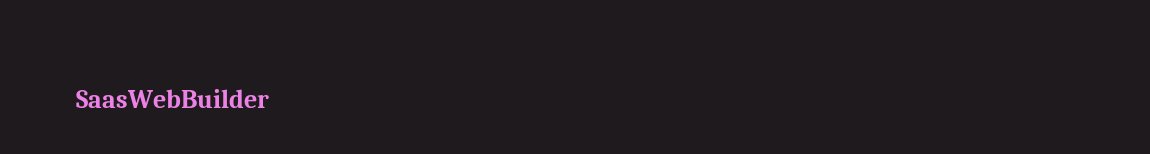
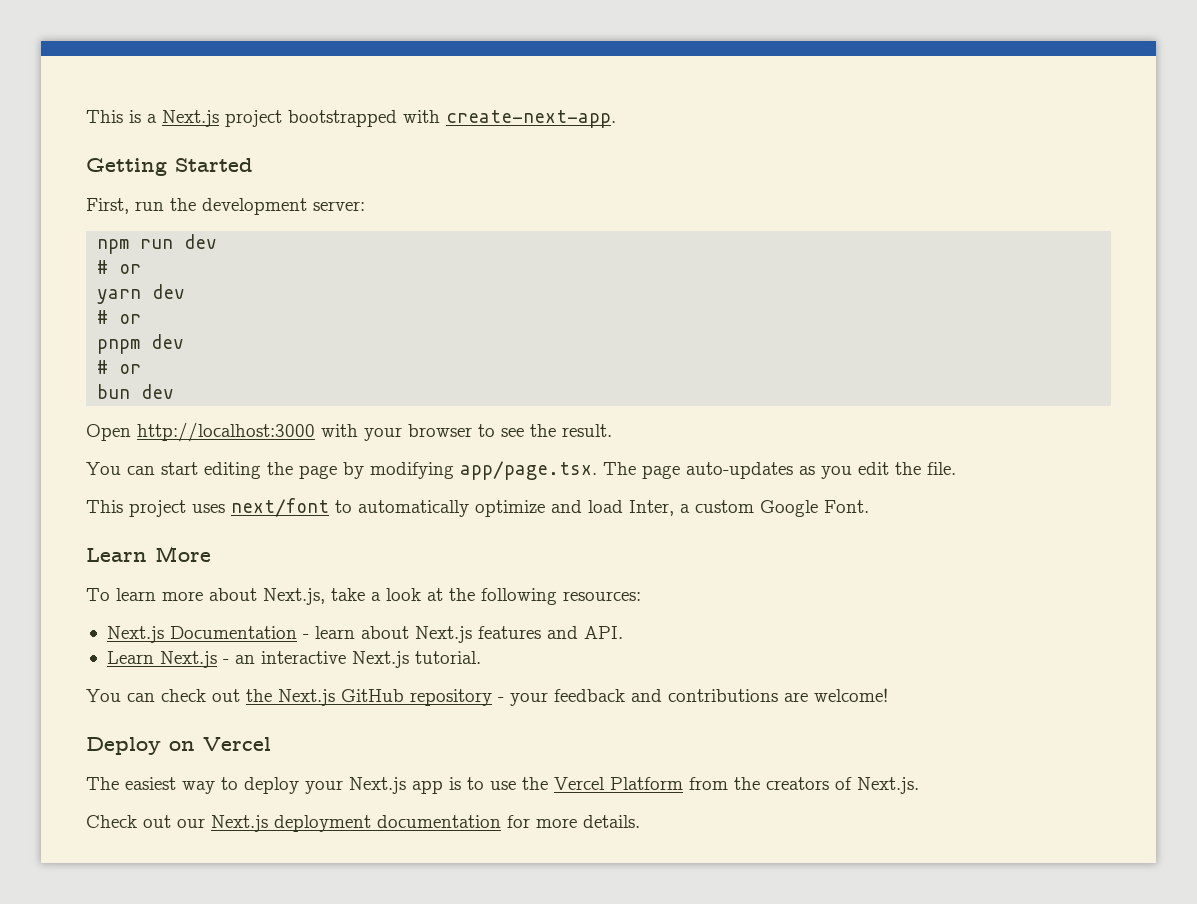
[76,89,269,108] SaasWebBuilder -> [86,110,616,128] [86,158,253,176] [86,198,365,215] [97,234,218,254] [97,260,142,274] [97,284,186,304] [97,310,142,324] [97,334,185,354] [97,360,142,374] [97,384,175,399] [86,422,612,442] [86,461,956,480] [86,498,869,517] [86,546,211,562] [86,588,641,605] [106,626,623,643] [106,651,481,668] [86,688,888,706] [86,737,271,755] [86,777,919,794] [86,815,640,832] This is a Next.js project bootstrapped with create-next-app. // Getting Started // First, run the development server: // npm run dev // # or // yarn dev // # or // pnpm dev // # or // bun dev // Open http://localhost:3000 with your browser to see the result. // You can start editing the page by modifying app/page.tsx. The page auto-updates as you edit the file. // This project uses next/font to automatically optimize and load Inter, a custom Google Font. // Learn More // To learn more about Next.js, take a look at the following resources: // Next.js Documentation - learn about Next.js features and API. // Learn Next.js - an interactive Next.js tutorial. // You can check out the Next.js GitHub repository - your feedback and contributions are welcome! // Deploy on Vercel // The easiest way to deploy your Next.js app is to use the Vercel Platform from the creators of Next.js. // Check out our Next.js deployment documentation for more details.

